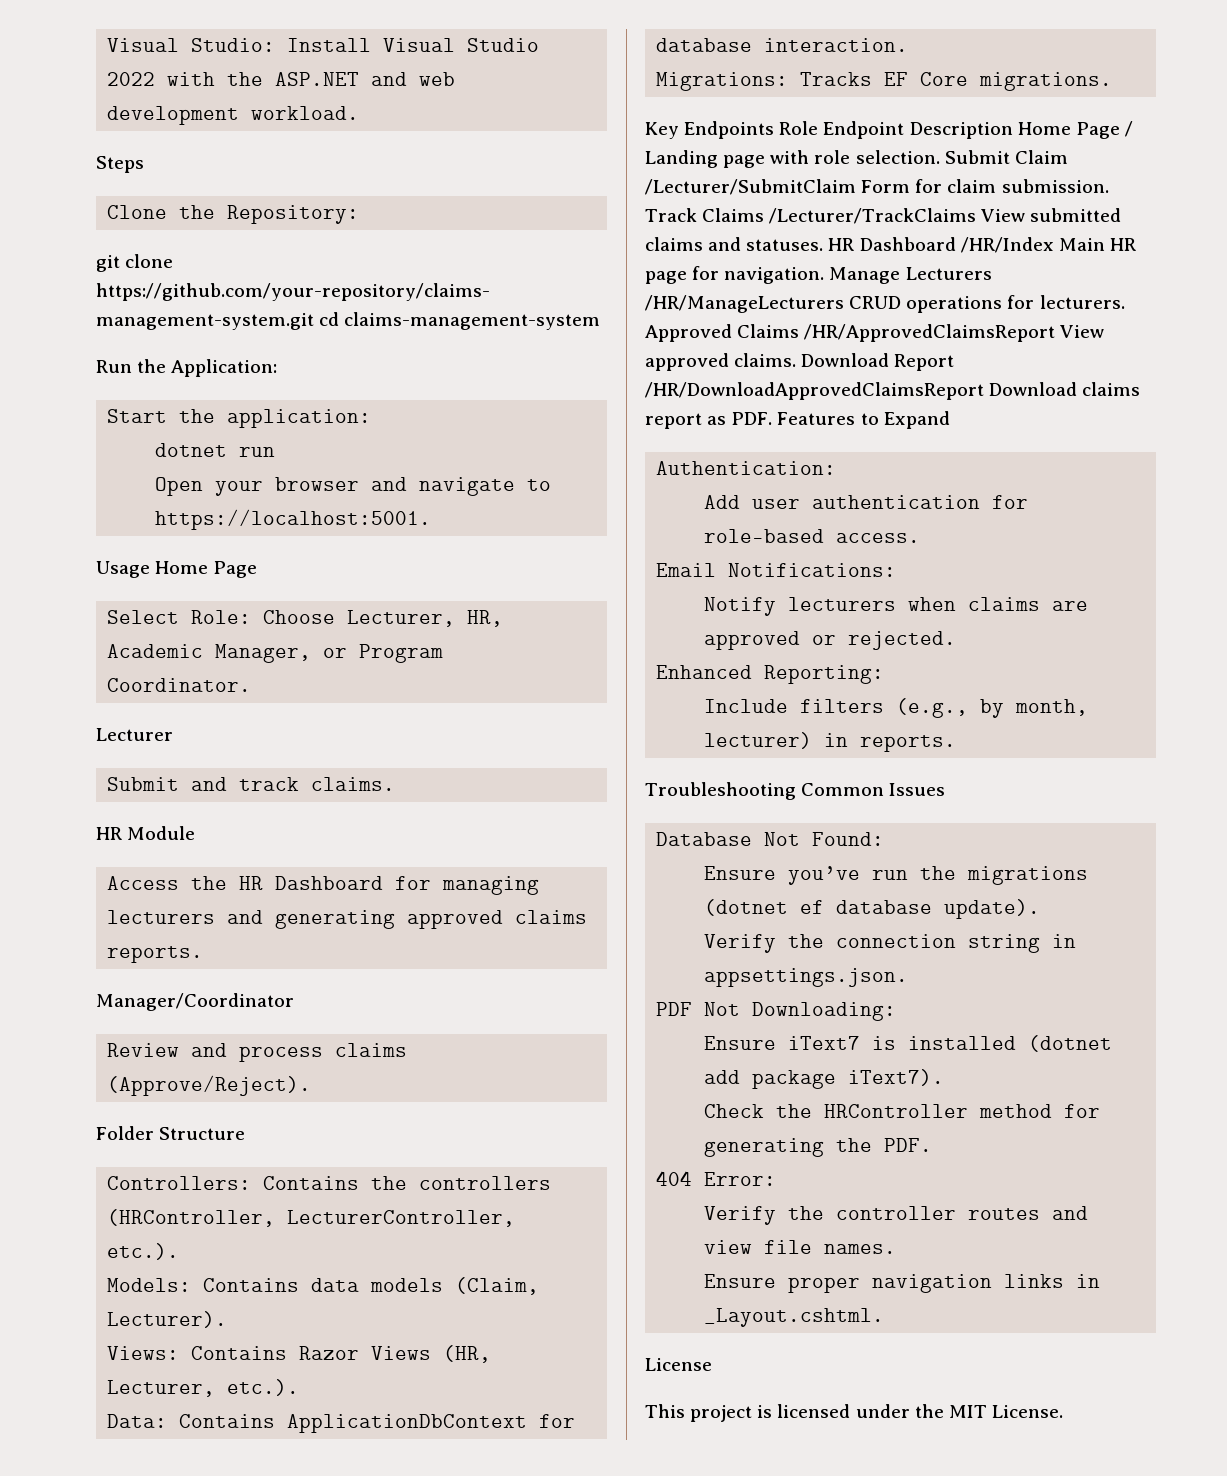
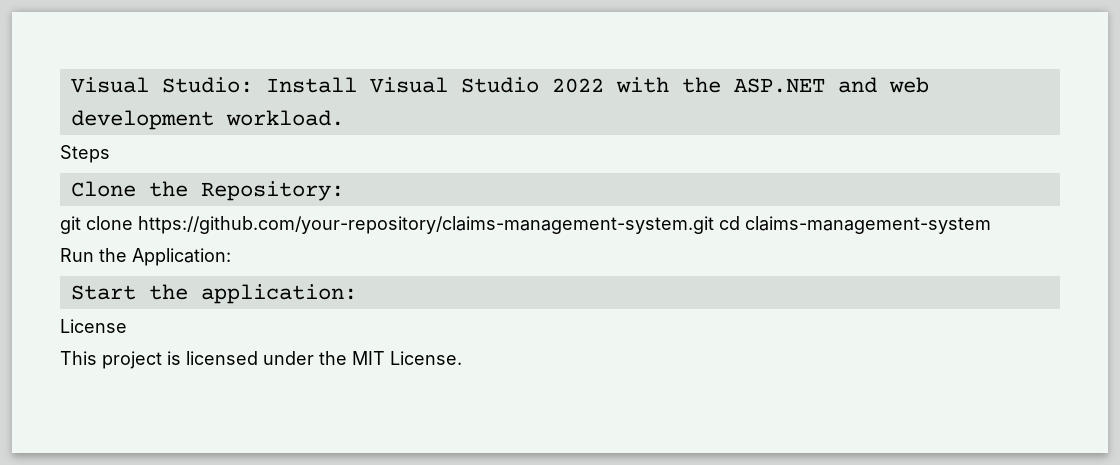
[155,443,276,457] [155,477,552,496] [155,509,432,530] [96,561,258,578] [107,610,504,627] [107,644,444,663] [107,678,252,692] [96,728,173,741] [107,777,396,791] [96,826,196,840] [107,876,540,895] [107,910,588,929] [107,946,204,963] [96,993,294,1011] [107,1043,408,1062] [107,1075,312,1096] [96,1126,246,1140] [107,1176,552,1190] [107,1209,516,1227] [107,1243,180,1260] [107,1277,540,1295] [107,1311,228,1328] [107,1345,492,1363] [107,1379,300,1397] [107,1414,576,1433] [656,38,909,52] [656,72,1113,91] [645,121,1133,139] [645,150,1068,168] [645,179,1109,195] [645,208,1122,224] [645,237,1136,253] [645,266,992,284] [645,295,1125,313] [645,324,1105,342] [645,353,955,371] [645,382,1141,400] [645,411,950,429] [656,461,837,475] [704,495,1029,509] [704,529,921,543] [656,563,897,577] [704,597,1089,616] [704,631,957,650] [656,665,885,684] [704,698,1089,718] [704,732,957,752] [645,782,946,800] [656,832,885,846] [704,866,1089,885] [704,899,1041,919] [704,934,1077,953] [704,968,909,987] [656,1002,897,1021] [704,1035,1113,1052] [704,1069,945,1089] [704,1104,1101,1118] [704,1138,933,1157] [656,1171,777,1186] [704,1206,1089,1225] [704,1240,897,1254] [704,1274,1101,1293] [704,1308,885,1327] // dotnet run // Open your browser and navigate to https://localhost:5001. // Usage Home Page // Select Role: Choose Lecturer, HR, Academic Manager, or Program Coordinator. // Lecturer // Submit and track claims. // HR Module // Access the HR Dashboard for managing lecturers and generating approved claims reports. // Manager/Coordinator // Review and process claims (Approve/Reject). // Folder Structure // Controllers: Contains the controllers (HRController, LecturerController, etc.). // Models: Contains data models (Claim, Lecturer). // Views: Contains Razor Views (HR, Lecturer, etc.). // Data: Contains ApplicationDbContext for database interaction. // Migrations: Tracks EF Core migrations. // Key Endpoints Role Endpoint Description Home Page / Landing page with role selection. Submit Claim /Lecturer/SubmitClaim Form for claim submission. Track Claims /Lecturer/TrackClaims View submitted claims and statuses. HR Dashboard /HR/Index Main HR page for navigation. Manage Lecturers /HR/ManageLecturers CRUD operations for lecturers. Approved Claims /HR/ApprovedClaimsReport View approved claims. Download Report /HR/DownloadApprovedClaimsReport Download claims report as PDF. Features to Expand // Authentication: // Add user authentication for role-based access. // Email Notifications: // Notify lecturers when claims are approved or rejected. // Enhanced Reporting: // Include filters (e.g., by month, lecturer) in reports. // Troubleshooting Common Issues // Database Not Found: // Ensure you’ve run the migrations (dotnet ef database update). // Verify the connection string in appsettings.json. // PDF Not Downloading: // Ensure iText7 is installed (dotnet add package iText7). // Check the HRController method for generating the PDF. // 404 Error: // Verify the controller routes and view file names. // Ensure proper navigation links in _Layout.cshtml. -> (357, 294) none

